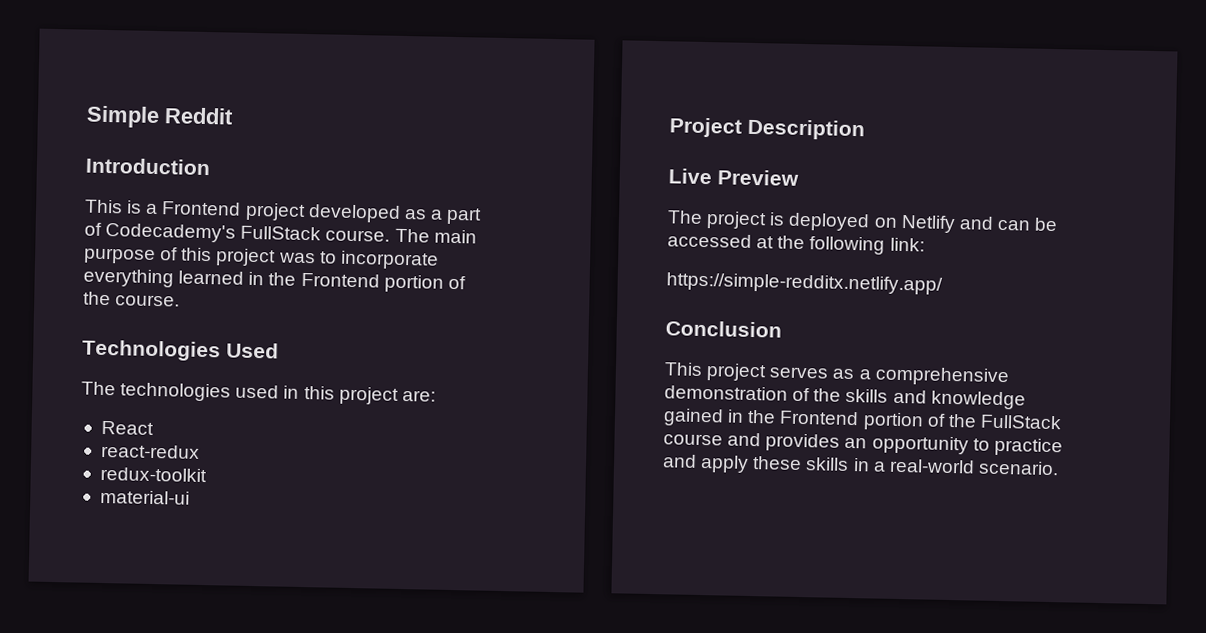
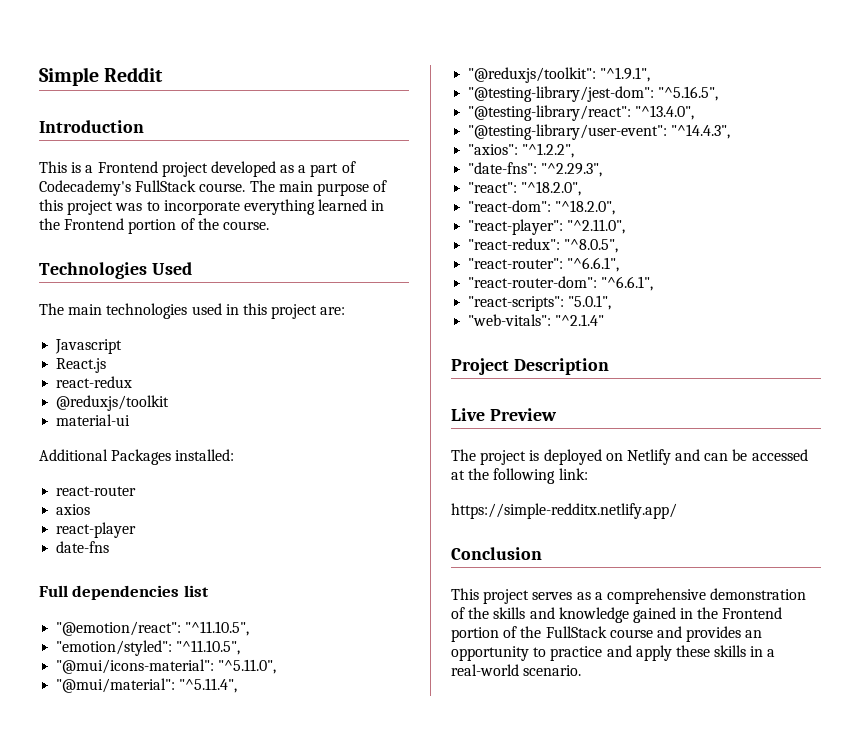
(116, 388) none -> [68,304,103,315] main
[100,420,154,436] React -> [55,339,123,354] [56,358,107,373] Javascript // React.js
[99,466,207,483] redux-toolkit -> [56,395,170,411] @reduxjs/toolkit
(190, 497) none -> [39,449,235,465] [56,486,137,496] [56,504,91,515] [56,522,137,538] [56,541,110,553] [39,585,209,600] [56,621,250,636] [56,640,241,656] [56,659,277,674] [56,678,238,693] [468,67,651,83] [468,86,719,102] [468,105,695,121] [468,124,731,140] [468,143,575,158] [468,162,603,177] [468,181,582,196] [468,200,616,215] [468,219,626,235] [468,238,619,253] [468,257,620,272] [468,276,654,291] [468,295,612,311] [468,314,605,326] // Additional Packages installed: // react-router // axios // react-player // date-fns // Full dependencies list // "@emotion/react": "^11.10.5", // "emotion/styled": "^11.10.5", // "@mui/icons-material": "^5.11.0", // "@mui/material": "^5.11.4", // "@reduxjs/toolkit": "^1.9.1", // "@testing-library/jest-dom": "^5.16.5", // "@testing-library/react": "^13.4.0", // "@testing-library/user-event": "^14.4.3", // "axios": "^1.2.2", // "date-fns": "^2.29.3", // "react": "^18.2.0", // "react-dom": "^18.2.0", // "react-player": "^2.11.0", // "react-redux": "^8.0.5", // "react-router": "^6.6.1", // "react-router-dom": "^6.6.1", // "react-scripts": "5.0.1", // "web-vitals": "^2.1.4"

